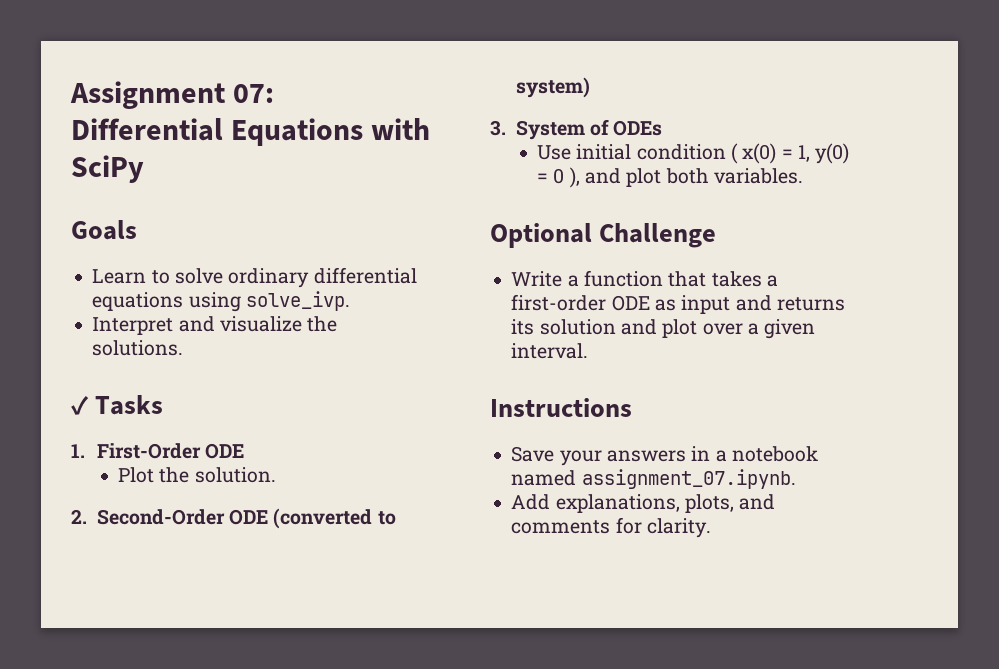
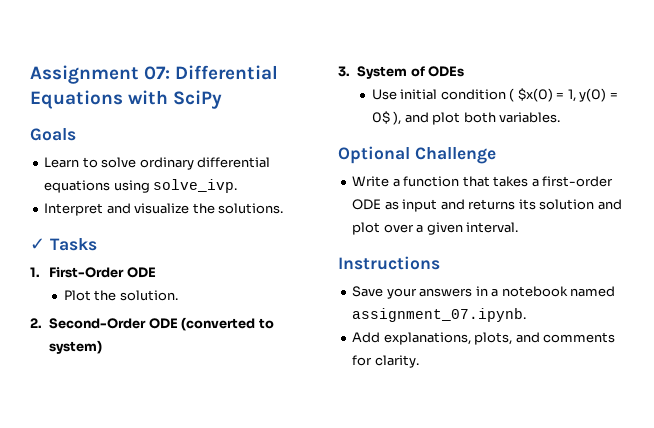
[742,143,777,164] x(0) -> [517,88,553,102] $x(0)
[553,168,565,184] 0 -> [371,111,390,124] 0$

